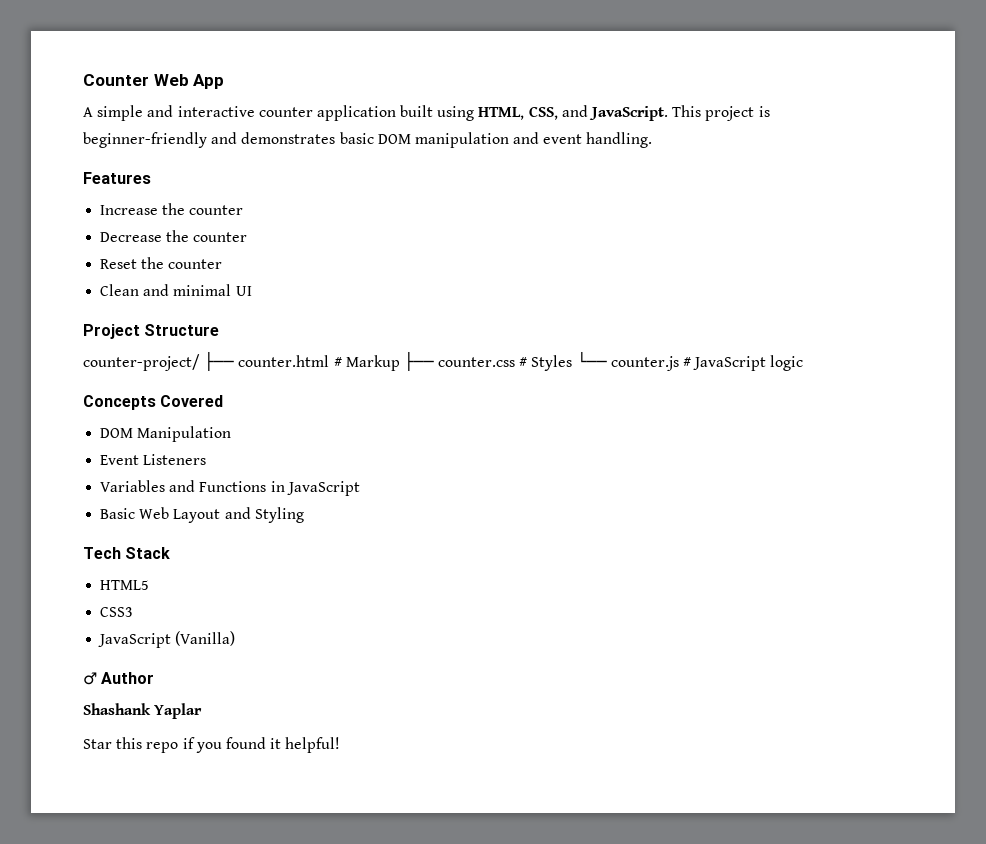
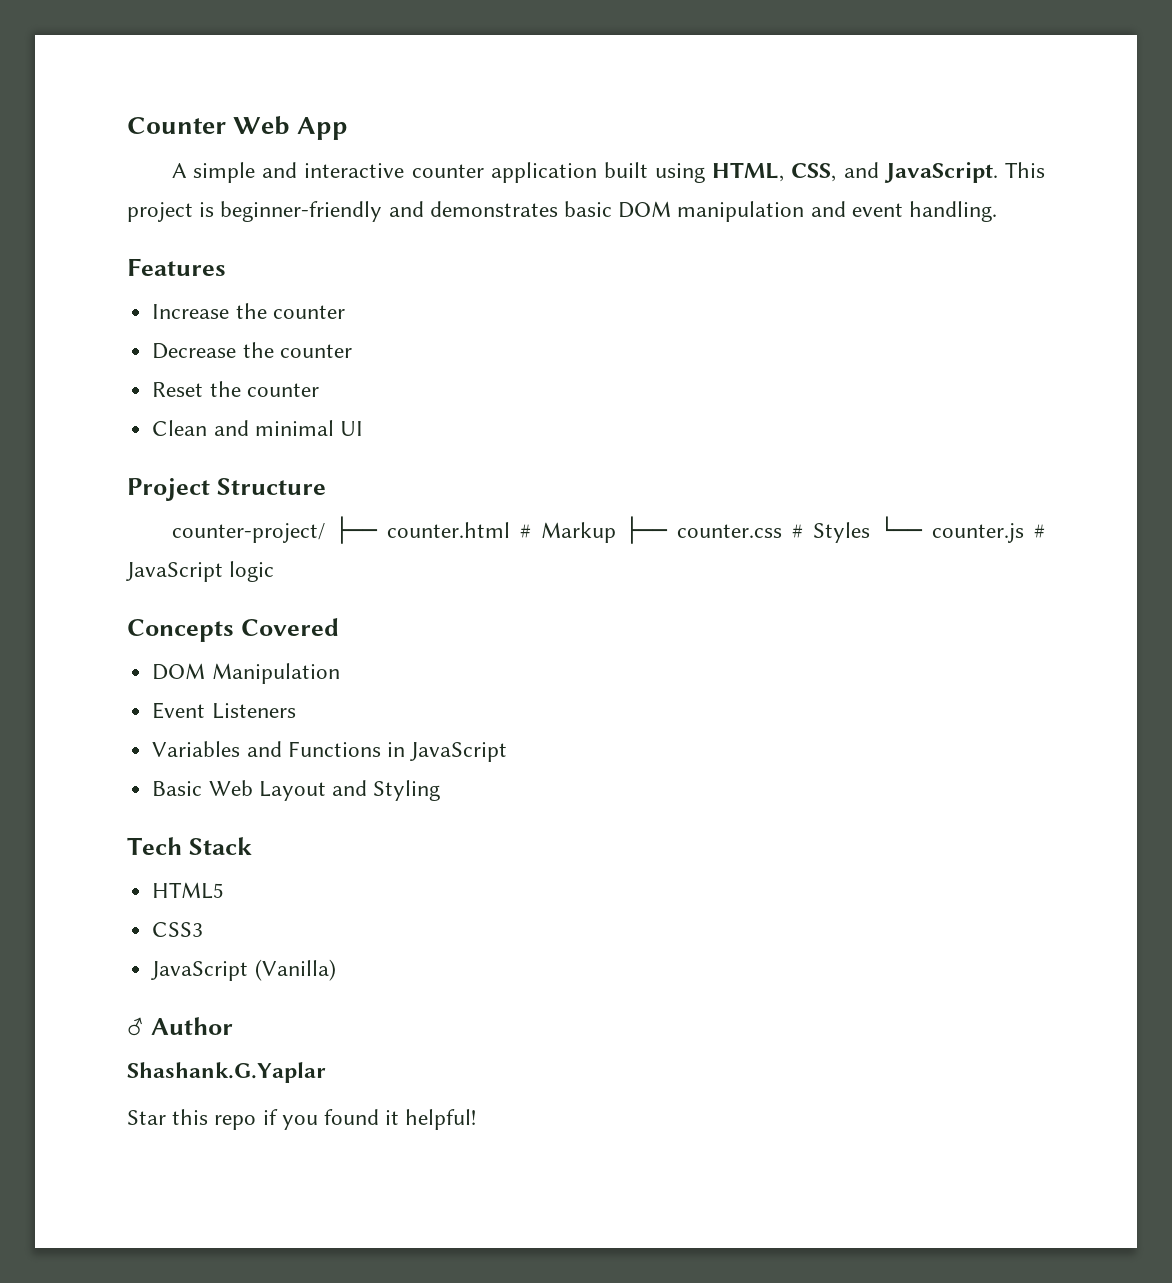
[83,703,203,719] Shashank Yaplar -> [127,1062,326,1083] Shashank.G.Yaplar

